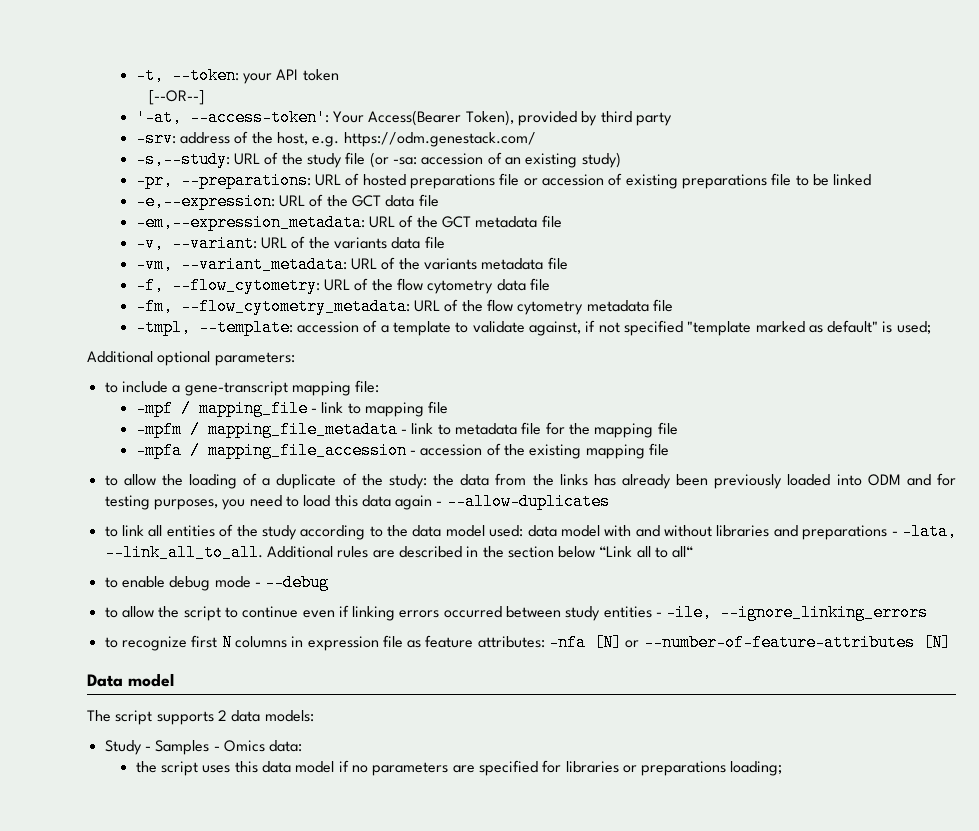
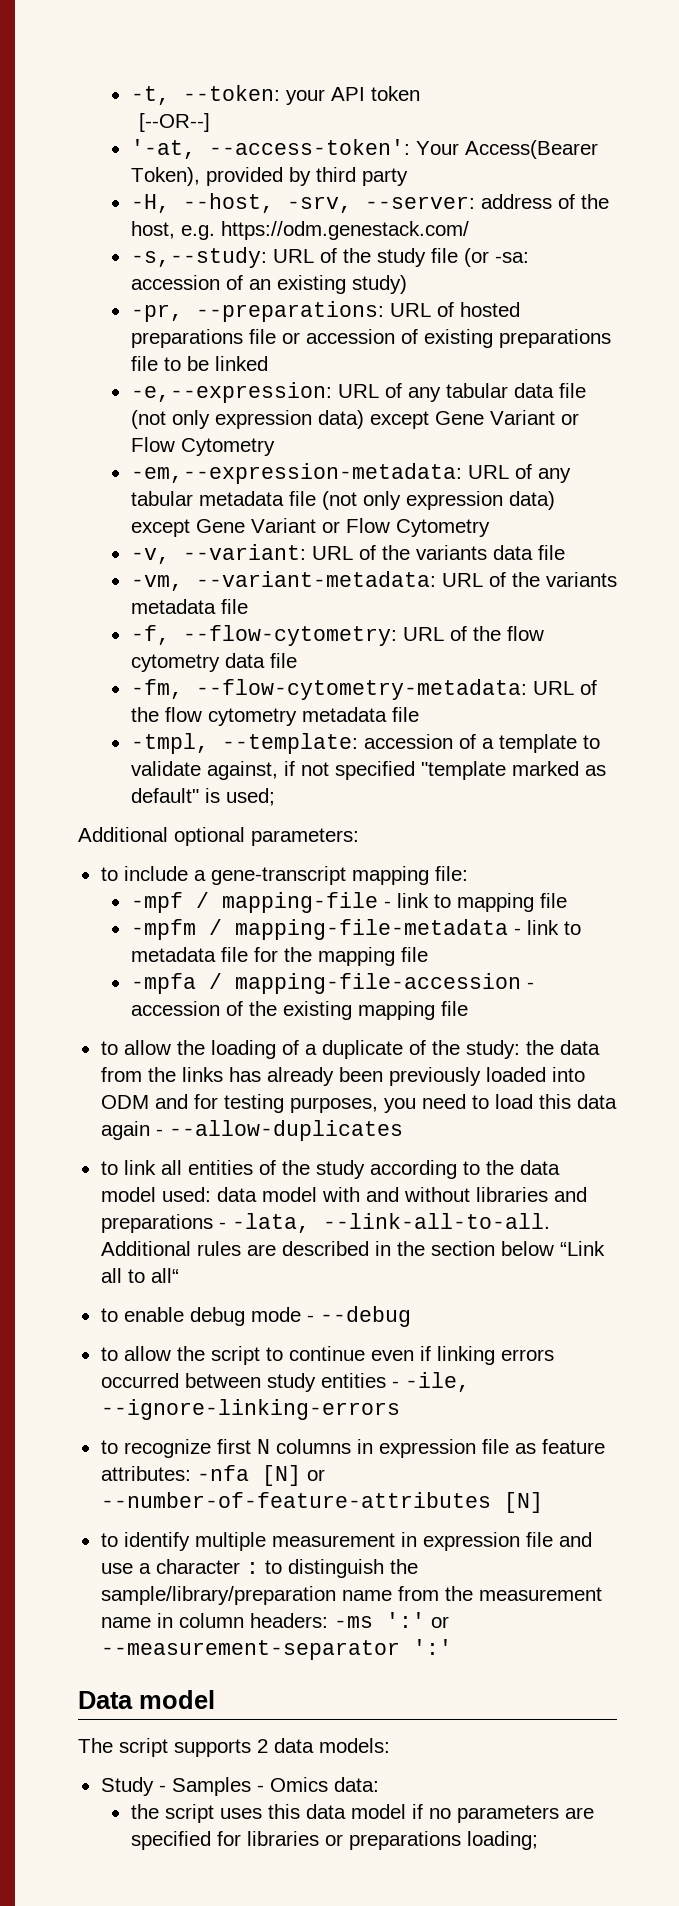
[135,130,176,147] -srv: -> [130,193,475,213] -H, --host, -srv, --server:
[326,194,439,207] [135,214,562,231] the GCT data file // -em,--expression_metadata: URL of the GCT metadata file -> [407,383,586,402] [130,410,579,429] [130,437,275,456] [130,463,571,484] [130,491,555,510] [130,518,490,537] any tabular data file (not only expression data) except Gene Variant or Flow Cytometry // -em,--expression-metadata: URL of any tabular metadata file (not only expression data) except Gene Variant or Flow Cytometry
[180,256,347,273] --variant_metadata: -> [195,571,436,587] --variant-metadata:
[171,277,320,294] --flow_cytometry: -> [182,625,397,646] --flow-cytometry:
[180,298,410,315] --flow_cytometry_metadata: -> [195,679,527,700] --flow-cytometry-metadata:
[198,400,308,417] mapping_file -> [221,892,378,913] mapping-file
[207,421,398,438] mapping_file_metadata -> [234,919,508,940] mapping-file-metadata
[207,442,407,459] mapping_file_accession -> [234,973,521,994] mapping-file-accession
[104,544,263,561] --link_all_to_all. -> [322,1213,550,1229] --link-all-to-all.
[720,604,929,621] --ignore_linking_errors -> [100,1399,400,1420] --ignore-linking-errors
(951, 642) none -> [100,1532,592,1551] [100,1559,418,1578] [100,1586,602,1605] [100,1612,449,1628] [100,1639,452,1660] // to identify multiple measurement in expression file and use a character : to distinguish the sample/library/preparation name from the measurement name in column headers: -ms ':' or --measurement-separator ':'

